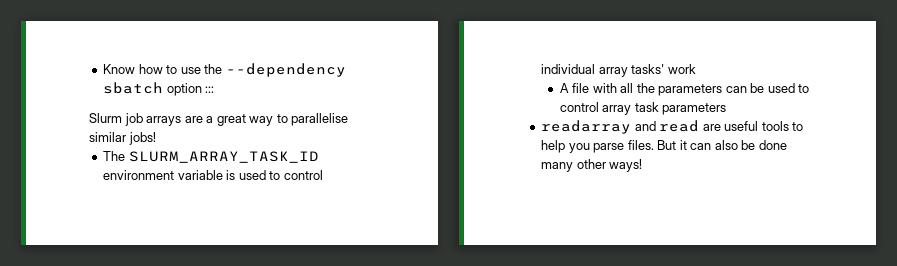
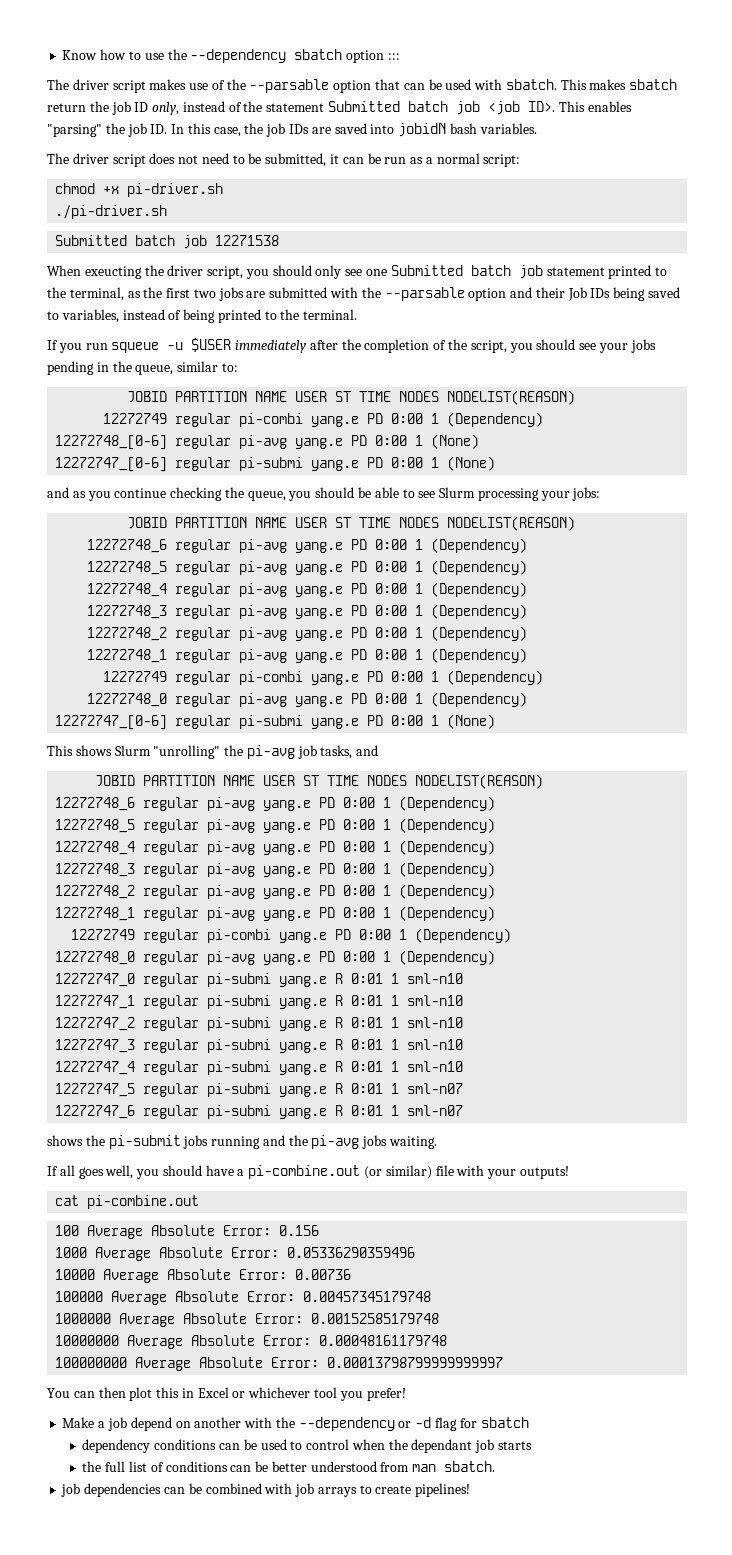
[89,113,349,126] [89,132,156,145] [103,151,319,163] [103,170,323,180] [541,64,696,77] [559,83,723,96] Slurm job arrays are a great way to parallelise similar jobs! // The SLURM_ARRAY_TASK_ID environment variable is used to control individual array tasks' work // A file with all the parameters -> [47,79,678,93] [47,101,632,115] [47,123,537,137] [47,153,521,167] [55,183,224,197] [55,205,168,219] [55,235,280,249] [47,265,668,279] [47,287,681,301] [47,309,358,323] [47,338,656,353] [47,361,238,375] [127,390,576,405] [103,412,544,427] [55,434,480,450] [55,456,496,472] [47,487,601,501] [127,516,576,531] [87,538,528,553] [87,560,528,575] [87,582,528,597] [87,604,528,619] [87,626,528,641] [87,648,528,663] [103,670,544,685] [87,692,528,707] [55,714,496,730] [47,745,379,759] [95,774,544,789] [55,796,496,811] [55,818,496,833] [55,840,496,855] [55,862,496,877] [55,884,496,899] [55,906,496,921] [71,928,512,943] [55,950,496,965] [55,973,464,987] [55,995,464,1009] [55,1017,464,1031] [55,1039,464,1053] [55,1061,464,1075] [55,1083,464,1097] [55,1105,464,1119] [47,1135,438,1149] [47,1165,569,1179] [55,1195,200,1209] [55,1225,320,1239] [55,1247,416,1261] [55,1269,352,1283] [55,1291,432,1305] [55,1313,440,1327] [55,1335,448,1349] [55,1357,504,1371] [47,1387,406,1401] [62,1417,529,1431] [82,1439,217,1453] The driver script makes use of the --parsable option that can be used with sbatch. This makes sbatch return the job ID only, instead of the statement Submitted batch job <job ID>. This enables "parsing" the job ID. In this case, the job IDs are saved into jobidN bash variables. // The driver script does not need to be submitted, it can be run as a normal script: // chmod +x pi-driver.sh // ./pi-driver.sh // Submitted batch job 12271538 // When exeucting the driver script, you should only see one Submitted batch job statement printed to the terminal, as the first two jobs are submitted with the --parsable option and their Job IDs being saved to variables, instead of being printed to the terminal. // If you run squeue -u $USER immediately after the completion of the script, you should see your jobs pending in the queue, similar to: // JOBID PARTITION NAME USER ST TIME NODES NODELIST(REASON) // 12272749 regular pi-combi yang.e PD 0:00 1 (Dependency) // 12272748_[0-6] regular pi-avg yang.e PD 0:00 1 (None) // 12272747_[0-6] regular pi-submi yang.e PD 0:00 1 (None) // and as you continue checking the queue, you should be able to see Slurm processing your jobs: // JOBID PARTITION NAME USER ST TIME NODES NODELIST(REASON) // 12272748_6 regular pi-avg yang.e PD 0:00 1 (Dependency) // 12272748_5 regular pi-avg yang.e PD 0:00 1 (Dependency) // 12272748_4 regular pi-avg yang.e PD 0:00 1 (Dependency) // 12272748_3 regular pi-avg yang.e PD 0:00 1 (Dependency) // 12272748_2 regular pi-avg yang.e PD 0:00 1 (Dependency) // 12272748_1 regular pi-avg yang.e PD 0:00 1 (Dependency) // 12272749 regular pi-combi yang.e PD 0:00 1 (Dependency) // 12272748_0 regular pi-avg yang.e PD 0:00 1 (Dependency) // 12272747_[0-6] regular pi-submi yang.e PD 0:00 1 (None) // This shows Slurm "unrolling" the pi-avg job tasks, and // JOBID PARTITION NAME USER ST TIME NODES NODELIST(REASON) // 12272748_6 regular pi-avg yang.e PD 0:00 1 (Dependency) // 12272748_5 regular pi-avg yang.e PD 0:00 1 (Dependency) // 12272748_4 regular pi-avg yang.e PD 0:00 1 (Dependency) // 12272748_3 regular pi-avg yang.e PD 0:00 1 (Dependency) // 12272748_2 regular pi-avg yang.e PD 0:00 1 (Dependency) // 12272748_1 regular pi-avg yang.e PD 0:00 1 (Dependency) // 12272749 regular pi-combi yang.e PD 0:00 1 (Dependency) // 12272748_0 regular pi-avg yang.e PD 0:00 1 (Dependency) // 12272747_0 regular pi-submi yang.e R 0:01 1 sml-n10 // 12272747_1 regular pi-submi yang.e R 0:01 1 sml-n10 // 12272747_2 regular pi-submi yang.e R 0:01 1 sml-n10 // 12272747_3 regular pi-submi yang.e R 0:01 1 sml-n10 // 12272747_4 regular pi-submi yang.e R 0:01 1 sml-n10 // 12272747_5 regular pi-submi yang.e R 0:01 1 sml-n07 // 12272747_6 regular pi-submi yang.e R 0:01 1 sml-n07 // shows the pi-submit jobs running and the pi-avg jobs waiting. // If all goes well, you should have a pi-combine.out (or similar) file with your outputs! // cat pi-combine.out // 100 Average Absolute Error: 0.156 // 1000 Average Absolute Error: 0.05336290359496 // 10000 Average Absolute Error: 0.00736 // 100000 Average Absolute Error: 0.00457345179748 // 1000000 Average Absolute Error: 0.00152585179748 // 10000000 Average Absolute Error: 0.00048161179748 // 100000000 Average Absolute Error: 0.00013798799999999997 // You can then plot this in Excel or whichever tool you prefer! // Make a job depend on another with the --dependency or -d flag for sbatch // dependency conditions
[602,102,727,115] [541,120,804,134] [541,140,787,153] [541,159,643,172] array task parameters // readarray and read are useful tools to help you parse files. But it can also be done many other ways! -> [351,1439,532,1453] [82,1461,496,1472] [61,1483,471,1497] when the dependant job starts // the full list of conditions can be better understood from man sbatch. // job dependencies can be combined with job arrays to create pipelines!

